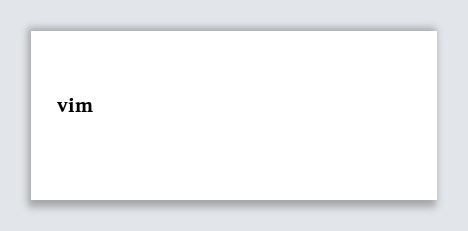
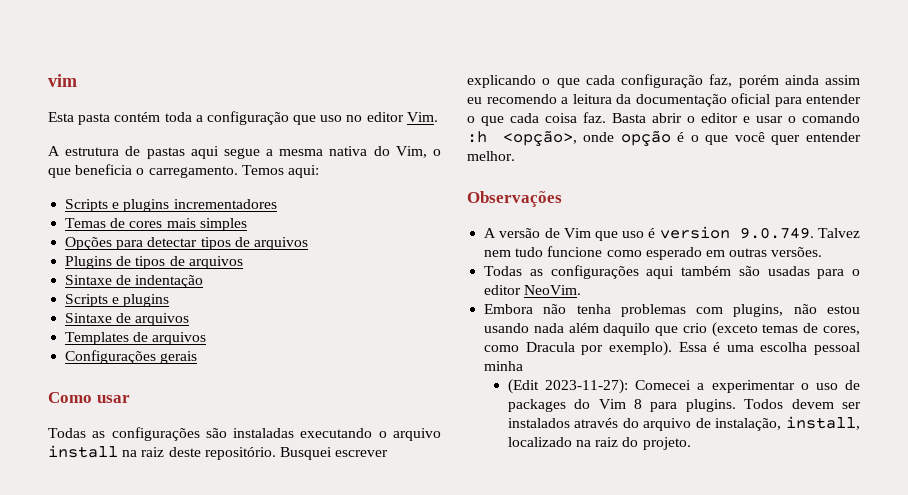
(93, 105) none -> [48,111,438,125] [48,146,442,159] [48,164,319,178] [65,199,277,212] [65,218,247,231] [65,237,308,250] [65,256,243,269] [65,275,204,288] [65,294,170,307] [65,313,190,326] [65,332,207,345] [65,350,198,364] [48,392,130,403] [48,427,441,441] [48,445,389,460] [467,74,860,88] [467,93,861,107] [467,112,860,126] [467,130,861,146] [467,151,515,161] [467,191,562,207] [484,226,860,241] [484,246,823,260] [484,265,860,279] [484,285,582,295] [484,304,860,317] [484,322,860,337] [484,341,860,356] [484,361,524,371] [507,379,860,394] [507,399,861,412] [507,416,860,431] [507,437,691,450] // Esta pasta contém toda a configuração que uso no editor Vim. // A estrutura de pastas aqui segue a mesma nativa do Vim, o que beneficia o carregamento. Temos aqui: // Scripts e plugins incrementadores // Temas de cores mais simples // Opções para detectar tipos de arquivos // Plugins de tipos de arquivos // Sintaxe de indentação // Scripts e plugins // Sintaxe de arquivos // Templates de arquivos // Configurações gerais // Como usar // Todas as configurações são instaladas executando o arquivo install na raiz deste repositório. Busquei escrever explicando o que cada configuração faz, porém ainda assim eu recomendo a leitura da documentação oficial para entender o que cada coisa faz. Basta abrir o editor e usar o comando :h <opção>, onde opção é o que você quer entender melhor. // Observações // A versão de Vim que uso é version 9.0.749. Talvez nem tudo funcione como esperado em outras versões. // Todas as configurações aqui também são usadas para o editor NeoVim. // Embora não tenha problemas com plugins, não estou usando nada além daquilo que crio (exceto temas de cores, como Dracula por exemplo). Essa é uma escolha pessoal minha // (Edit 2023-11-27): Comecei a experimentar o uso de packages do Vim 8 para plugins. Todos devem ser instalados através do arquivo de instalação, install, localizado na raiz do projeto.

